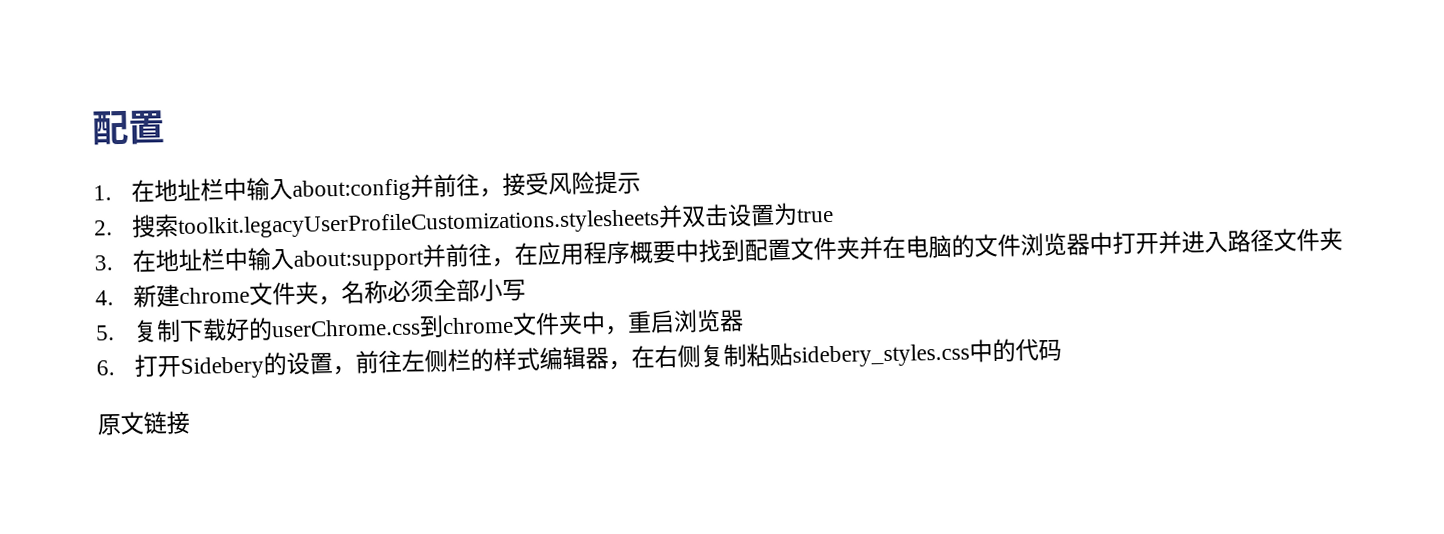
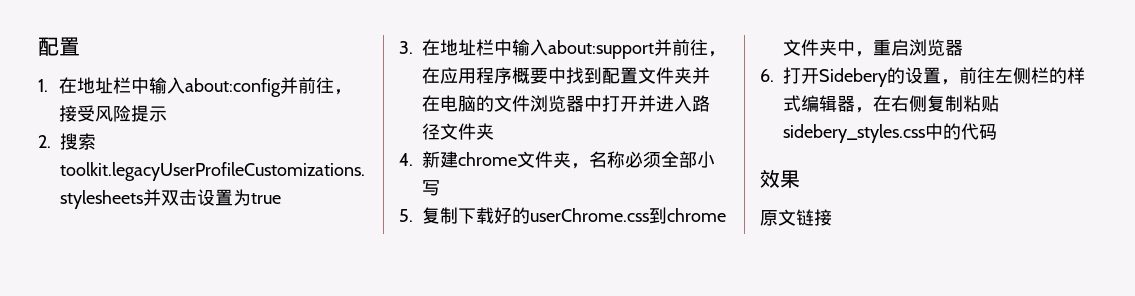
(1062, 350) none -> [760,169,800,188] // 效果

